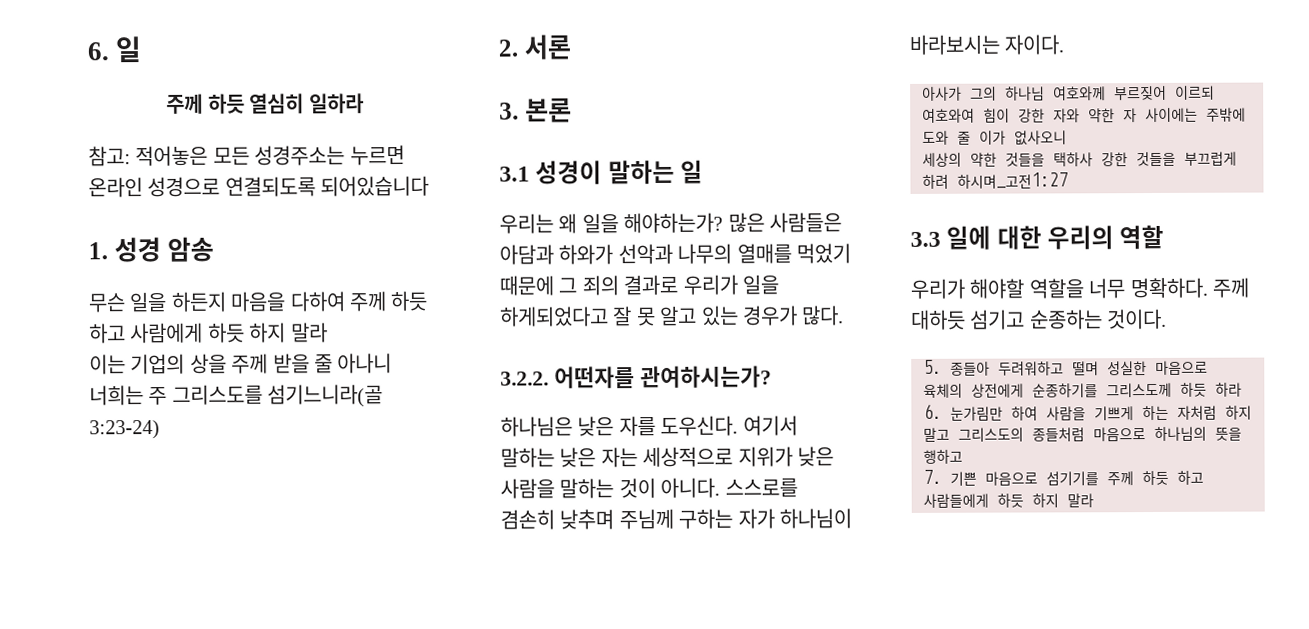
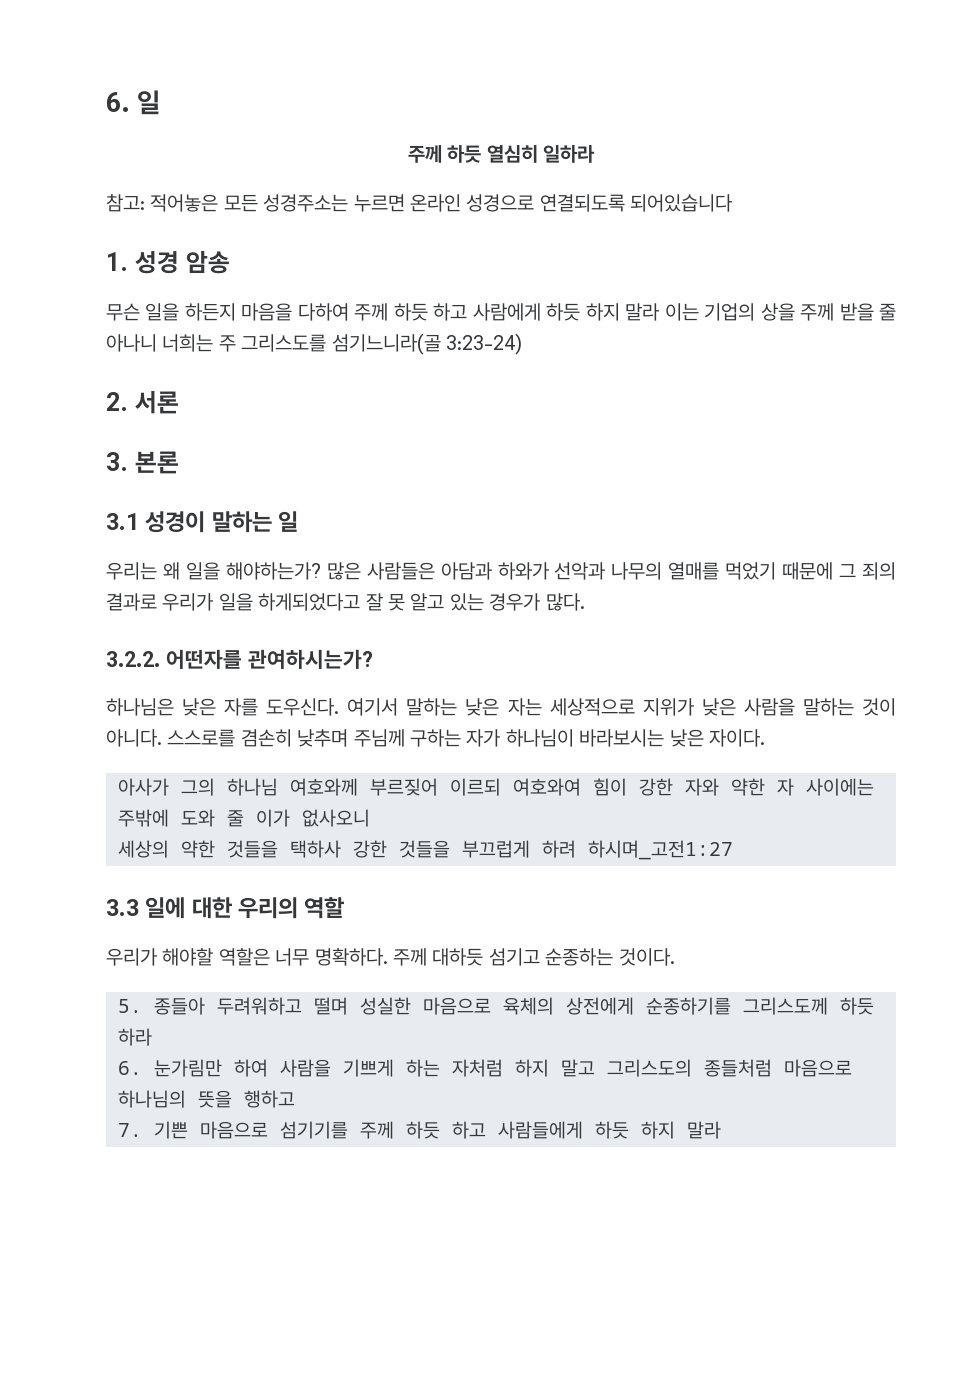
(328, 332) // -> (661, 312) none
(1000, 44) none -> [669,729,704,747] 낮은
[1028,278,1084,299] 역할을 -> [218,948,270,966] 역할은

